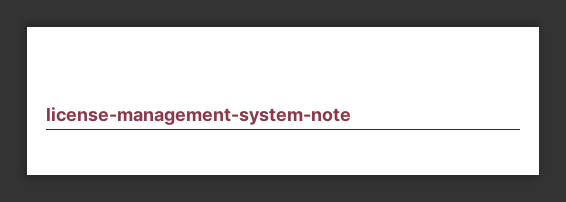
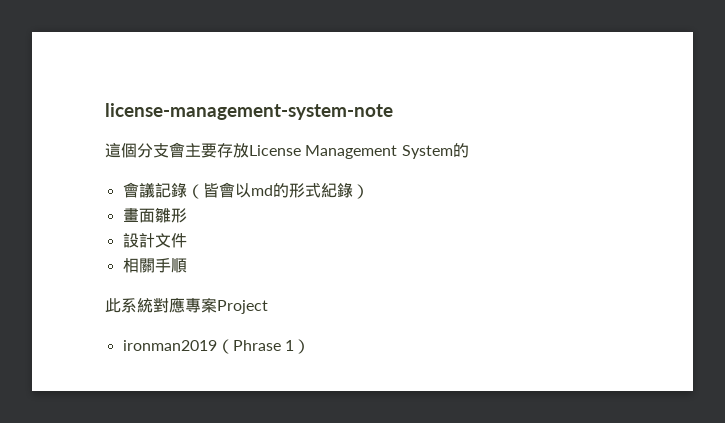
(351, 116) none -> [105,142,469,159] [122,182,369,199] [122,207,187,223] [122,233,187,248] [122,258,187,273] [105,297,268,314] [122,339,310,354] // 這個分支會主要存放License Management System的 // 會議記錄（皆會以md的形式紀錄） // 畫面雛形 // 設計文件 // 相關手順 // 此系統對應專案Project // ironman2019（Phrase 1）

